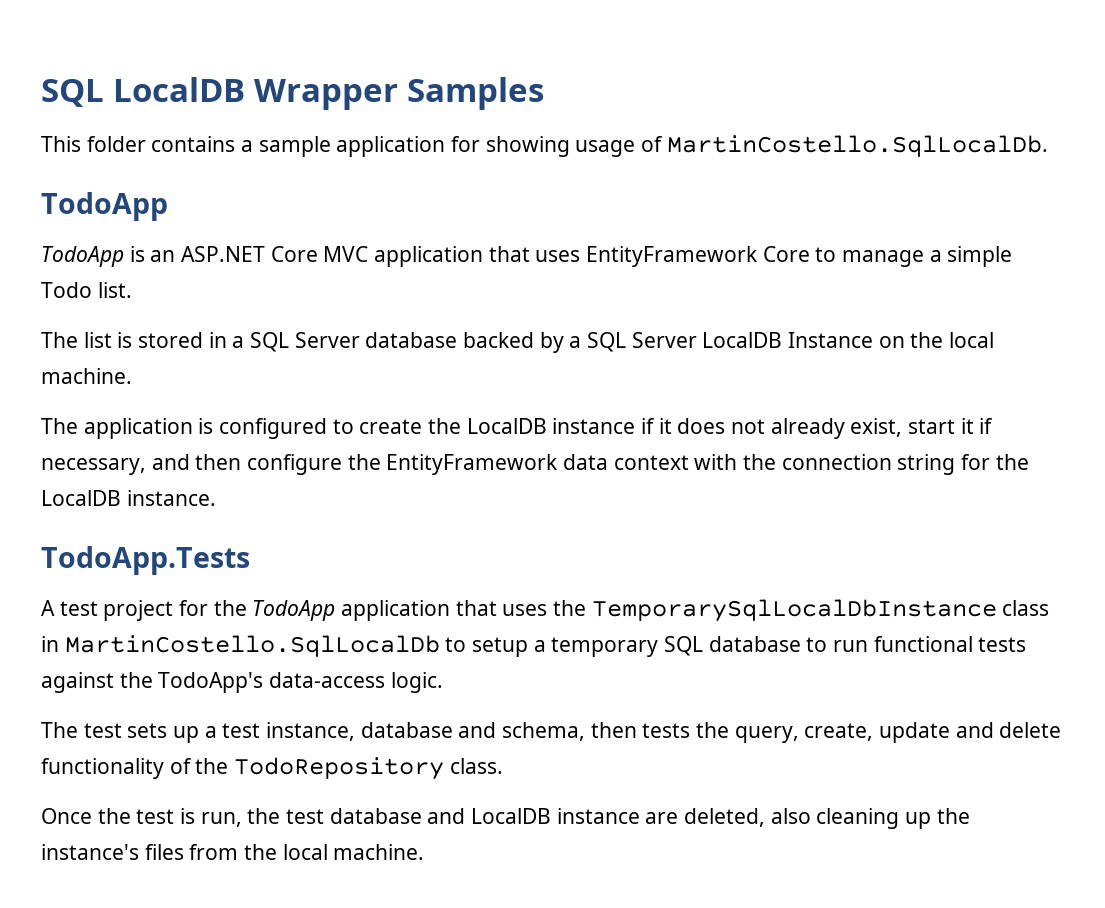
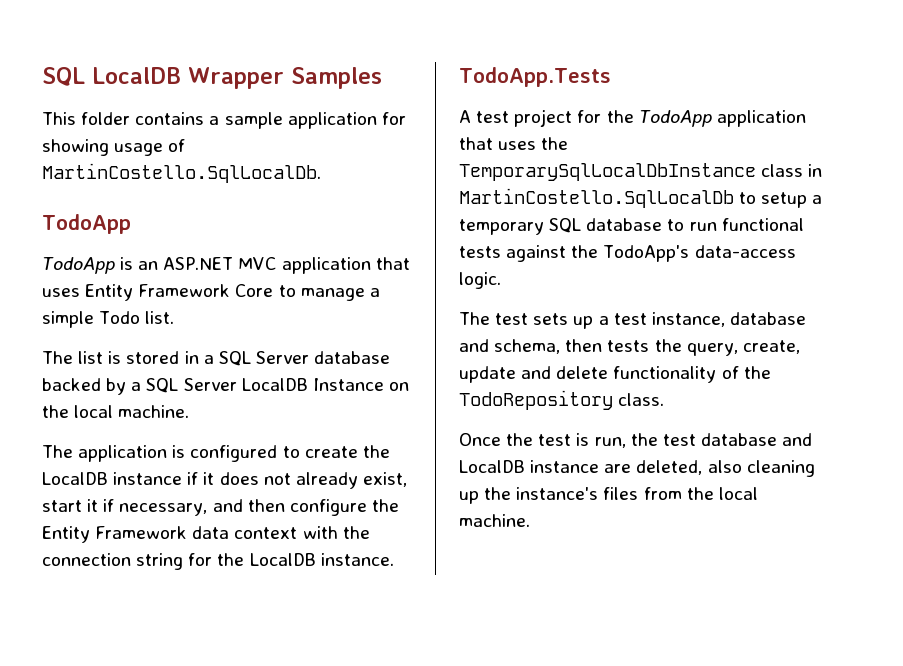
[270,246,318,262] Core -> (234, 263) none
[586,246,759,267] EntityFramework -> [85,284,231,301] Entity Framework
[386,454,559,475] EntityFramework -> [42,526,188,543] Entity Framework

